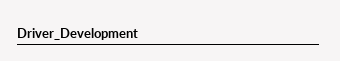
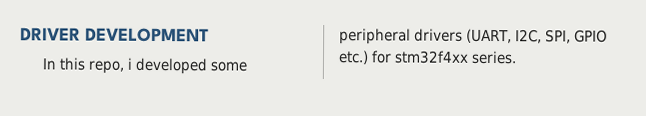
[17,28,138,40] Driver_Development -> [20,27,209,43] [42,57,248,75] [339,28,608,45] [338,50,517,65] DRIVER DEVELOPMENT // In this repo, i developed some peripheral drivers (UART, I2C, SPI, GPIO etc.) for stm32f4xx series.

